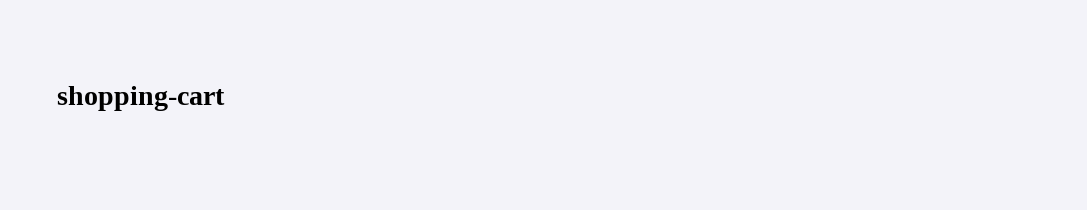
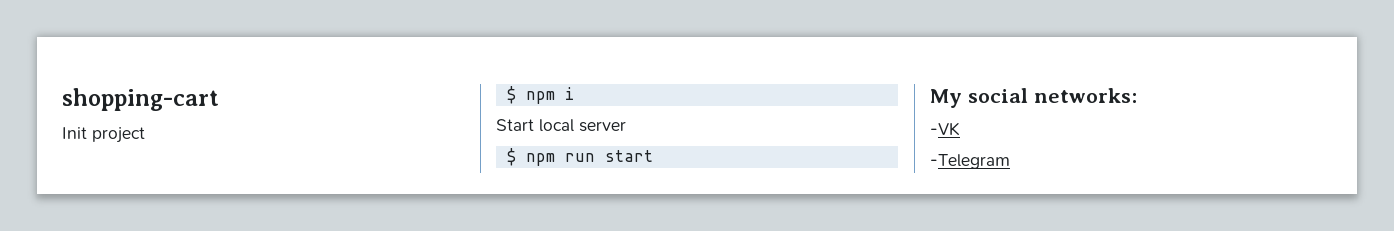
(225, 98) none -> [62,127,145,143] [506,86,574,104] [496,119,626,132] [506,148,653,166] [930,88,1137,108] [930,122,960,136] [930,154,1010,169] // Init project // $ npm i // Start local server // $ npm run start // My social networks: // -VK // -Telegram

